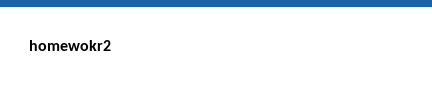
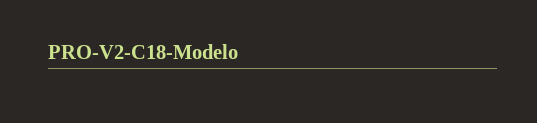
[29,40,111,51] homewokr2 -> [48,44,238,59] PRO-V2-C18-Modelo

